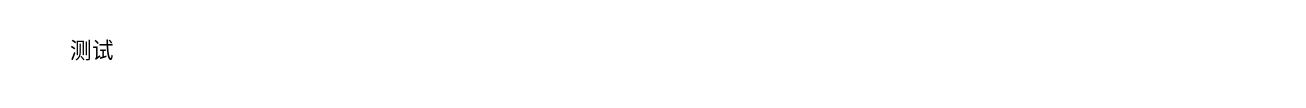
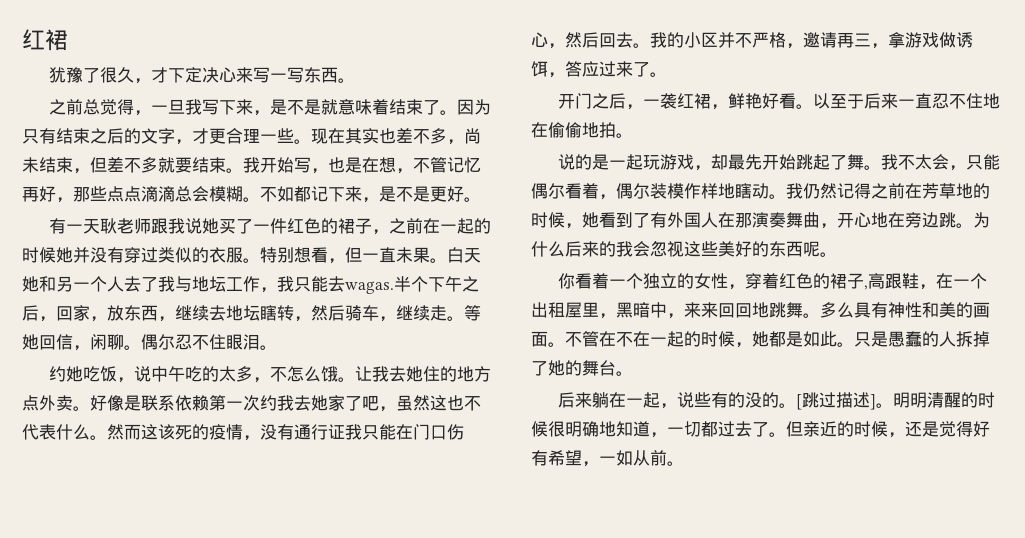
[70,39,114,61] 测试 -> [22,29,68,51] [48,67,355,84] [48,99,491,116] [22,128,481,145] [22,157,481,174] [22,186,481,203] [48,218,491,235] [22,247,481,264] [22,276,479,294] [22,305,481,322] [22,334,277,351] [48,366,491,383] [22,395,481,412] [22,424,464,441] [531,32,973,49] [531,61,667,78] [557,93,1000,110] [531,122,633,138] [557,154,1000,171] [531,183,990,200] [531,212,990,229] [531,240,837,257] [557,273,987,290] [531,302,990,319] [531,331,990,348] [531,360,633,376] [557,392,995,410] [531,421,990,438] [531,450,684,467] 红裙 // 犹豫了很久，才下定决心来写一写东西。 // 之前总觉得，一旦我写下来，是不是就意味着结束了。因为只有结束之后的文字，才更合理一些。现在其实也差不多，尚未结束，但差不多就要结束。我开始写，也是在想，不管记忆再好，那些点点滴滴总会模糊。不如都记下来，是不是更好。 // 有一天耿老师跟我说她买了一件红色的裙子，之前在一起的时候她并没有穿过类似的衣服。特别想看，但一直未果。白天她和另一个人去了我与地坛工作，我只能去wagas.半个下午之后，回家，放东西，继续去地坛瞎转，然后骑车，继续走。等她回信，闲聊。偶尔忍不住眼泪。 // 约她吃饭，说中午吃的太多，不怎么饿。让我去她住的地方点外卖。好像是联系依赖第一次约我去她家了吧，虽然这也不代表什么。然而这该死的疫情，没有通行证我只能在门口伤心，然后回去。我的小区并不严格，邀请再三，拿游戏做诱饵，答应过来了。 // 开门之后，一袭红裙，鲜艳好看。以至于后来一直忍不住地在偷偷地拍。 // 说的是一起玩游戏，却最先开始跳起了舞。我不太会，只能偶尔看着，偶尔装模作样地瞎动。我仍然记得之前在芳草地的时候，她看到了有外国人在那演奏舞曲，开心地在旁边跳。为什么后来的我会忽视这些美好的东西呢。 // 你看着一个独立的女性，穿着红色的裙子,高跟鞋，在一个出租屋里，黑暗中，来来回回地跳舞。多么具有神性和美的画面。不管在不在一起的时候，她都是如此。只是愚蠢的人拆掉了她的舞台。 // 后来躺在一起，说些有的没的。[跳过描述]。明明清醒的时候很明确地知道，一切都过去了。但亲近的时候，还是觉得好有希望，一如从前。

